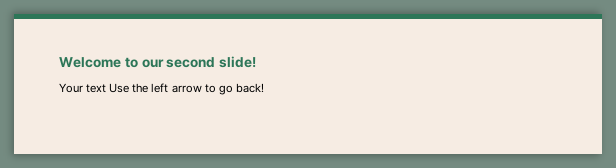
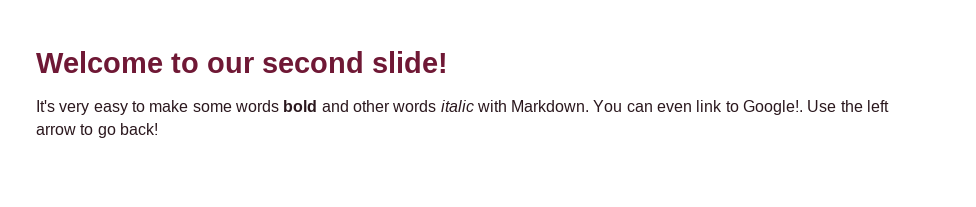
[59,83,107,93] Your text -> [36,100,804,115] It's very easy to make some words bold and other words italic with Markdown. You can even link to Google!.

